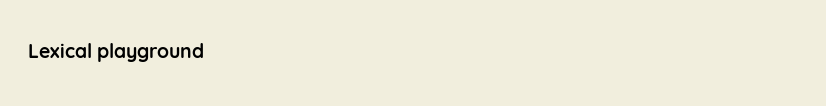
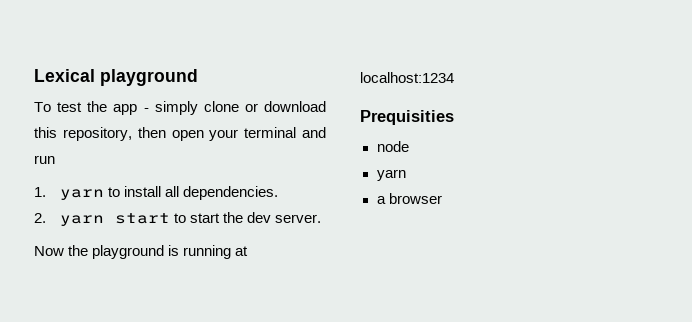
(205, 52) none -> [34,101,326,115] [34,127,326,141] [34,155,55,164] [34,186,278,200] [34,212,321,226] [34,245,249,259] [360,72,454,83] [360,110,454,125] [376,141,409,152] [376,169,406,181] [376,193,442,204] // To test the app - simply clone or download this repository, then open your terminal and run // 1. yarn to install all dependencies. // 2. yarn start to start the dev server. // Now the playground is running at localhost:1234 // Prequisities // node // yarn // a browser

